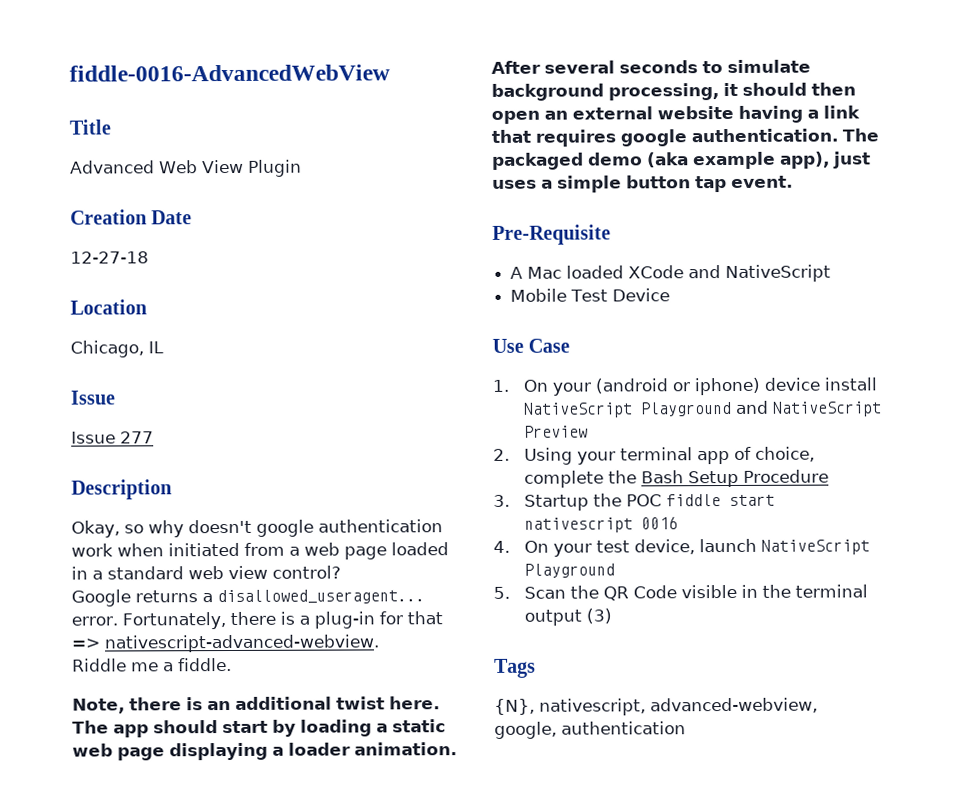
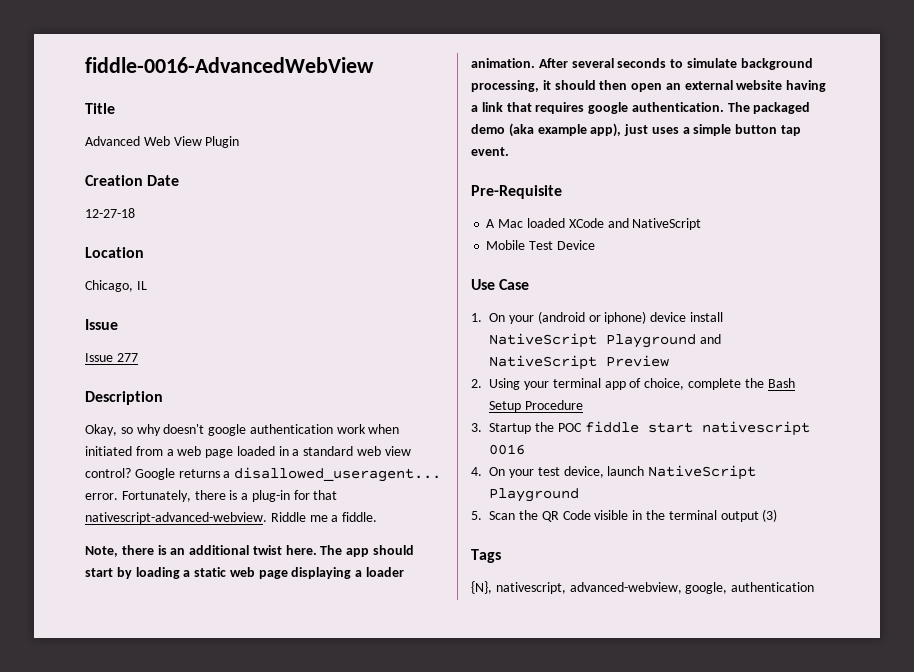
(341, 572) // -> (131, 473) none
[71,638,101,649] => -> (338, 495) none
(380, 643) // -> (267, 518) none

